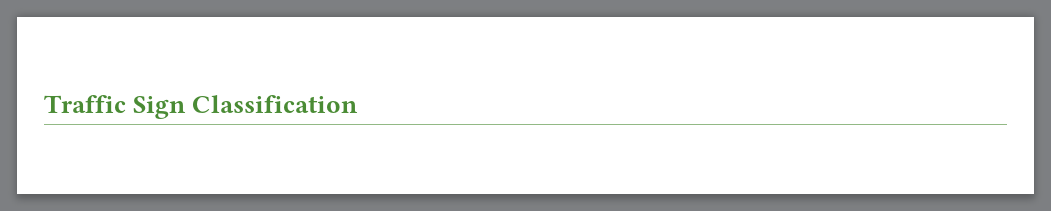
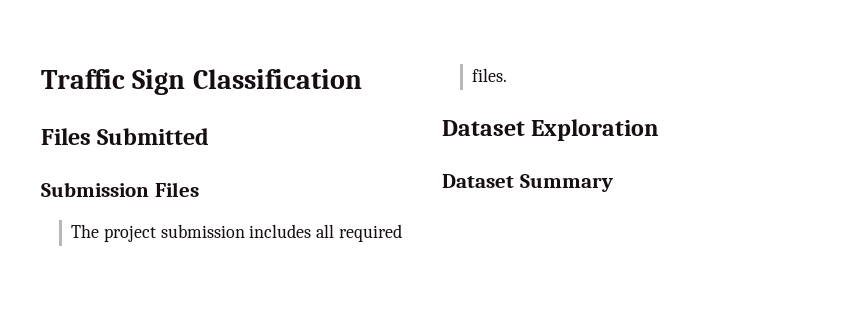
(359, 104) none -> [41,128,210,145] [41,182,199,197] [71,224,402,242] [472,68,508,82] [442,119,660,141] [442,174,613,192] // Files Submitted // Submission Files // The project submission includes all required files. // Dataset Exploration // Dataset Summary

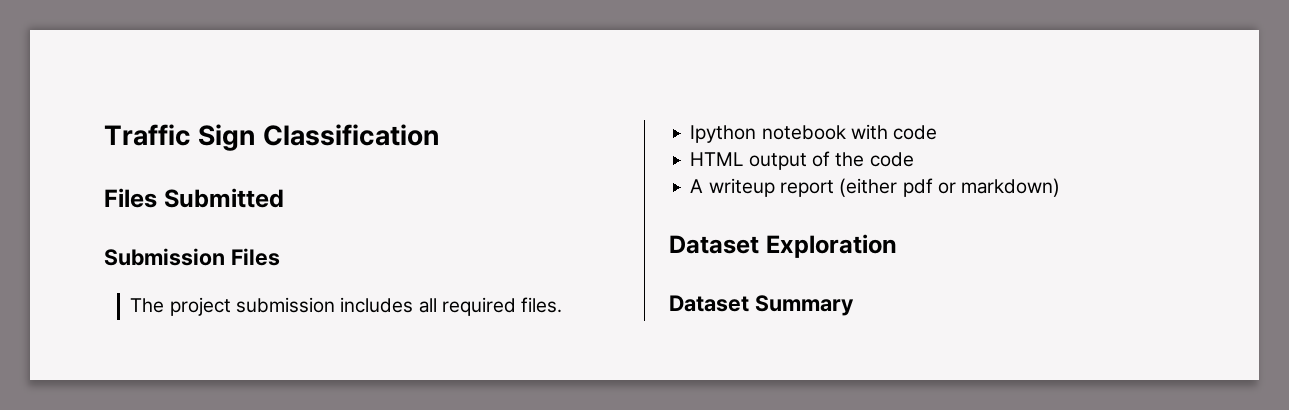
(508, 75) none -> [690,124,938,143] [690,151,914,170] [690,178,1061,197] // Ipython notebook with code // HTML output of the code // A writeup report (either pdf or markdown)

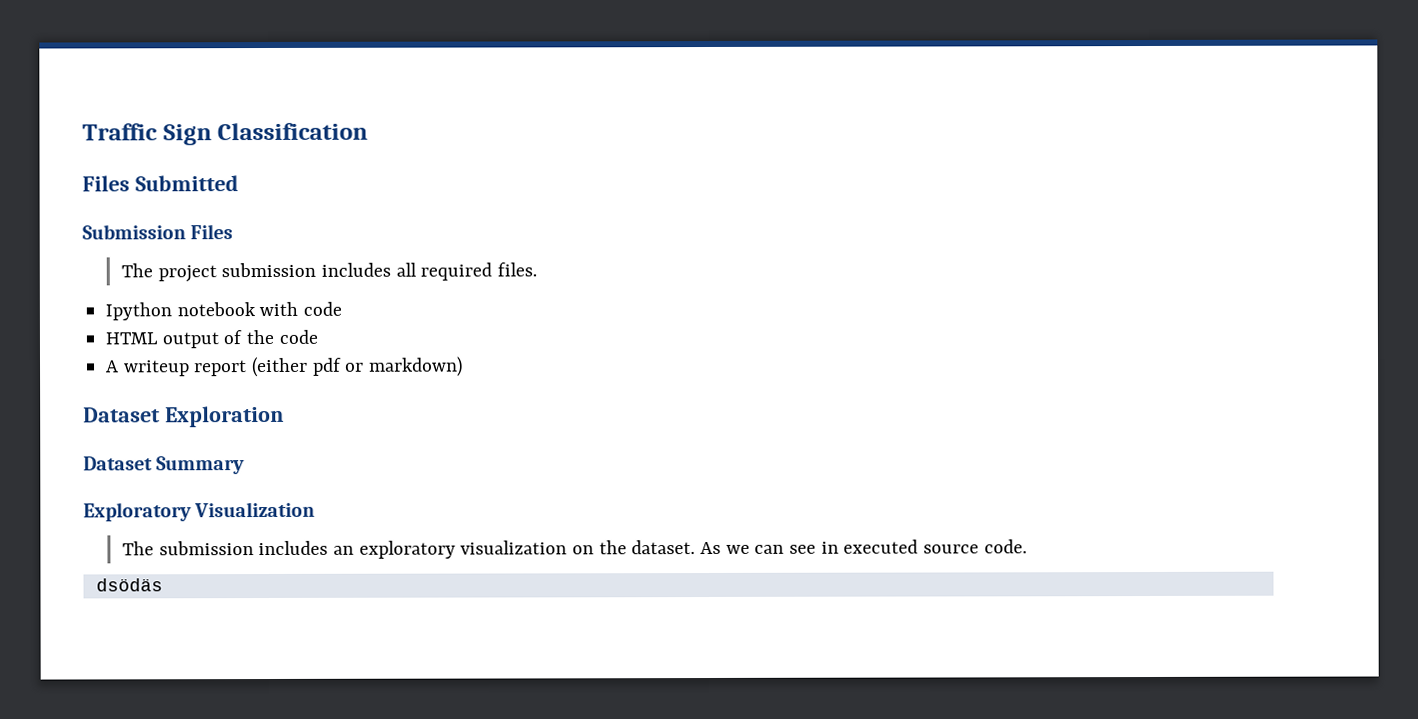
(854, 305) none -> [83,501,316,522] [121,539,1027,559] [95,578,163,592] // Exploratory Visualization // The submission includes an exploratory visualization on the dataset. As we can see in executed source code. // dsödäs

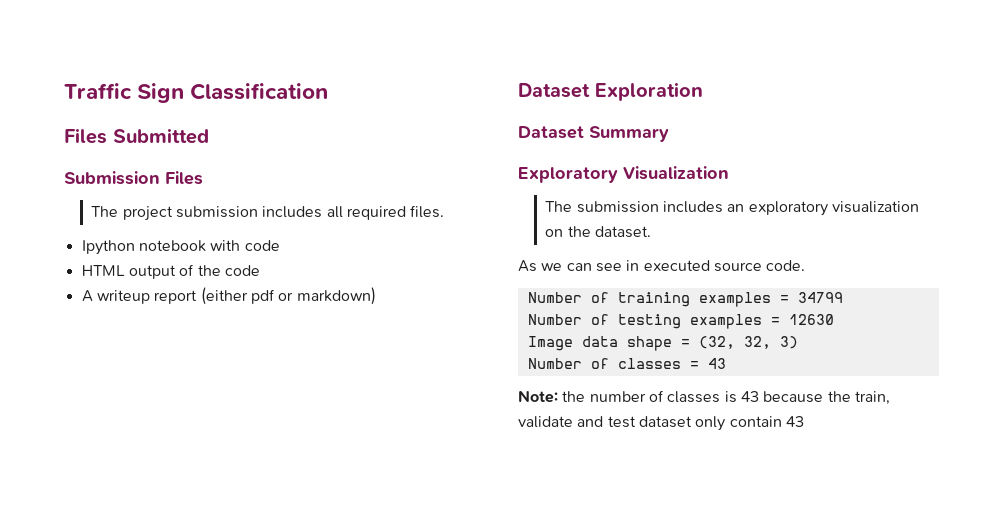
(696, 547) none -> (652, 232) //
[95,578,163,592] dsödäs -> [527,292,843,307] [527,314,834,329] [527,336,798,351] [527,358,726,369] [518,390,890,405] [518,416,804,431] Number of training examples = 34799 // Number of testing examples = 12630 // Image data shape = (32, 32, 3) // Number of classes = 43 // Note: the number of classes is 43 because the train, validate and test dataset only contain 43

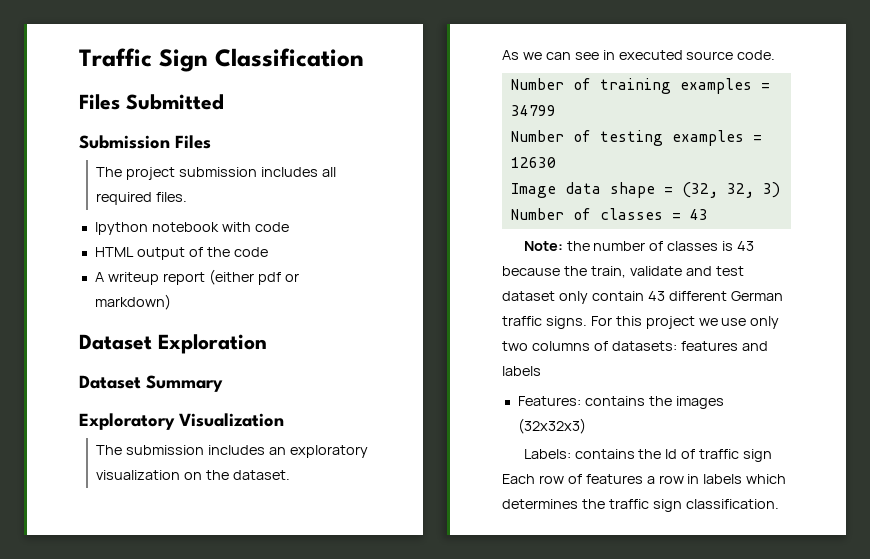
(804, 421) none -> [668,291,783,301] [502,316,780,329] [502,341,768,351] [502,366,541,376] [517,396,724,409] [517,418,586,434] [523,449,773,462] [502,474,787,484] [502,499,779,512] different German traffic signs. For this project we use only two columns of datasets: features and labels // Features: contains the images (32x32x3) // Labels: contains the Id of traffic sign Each row of features a row in labels which determines the traffic sign classification.

